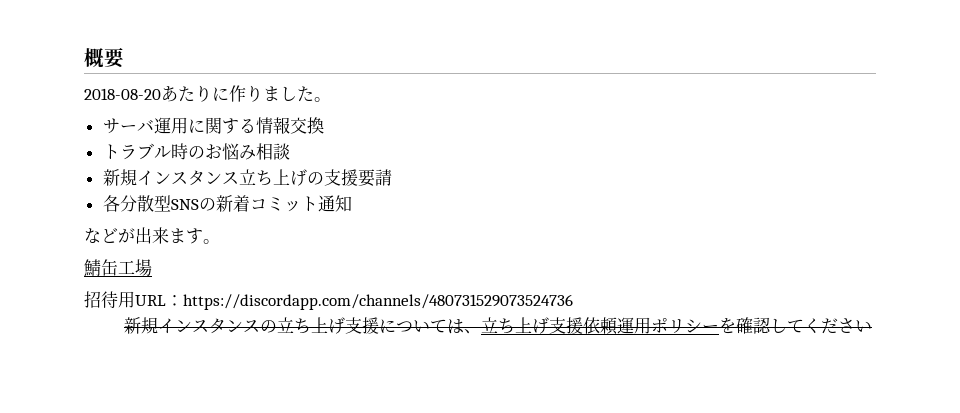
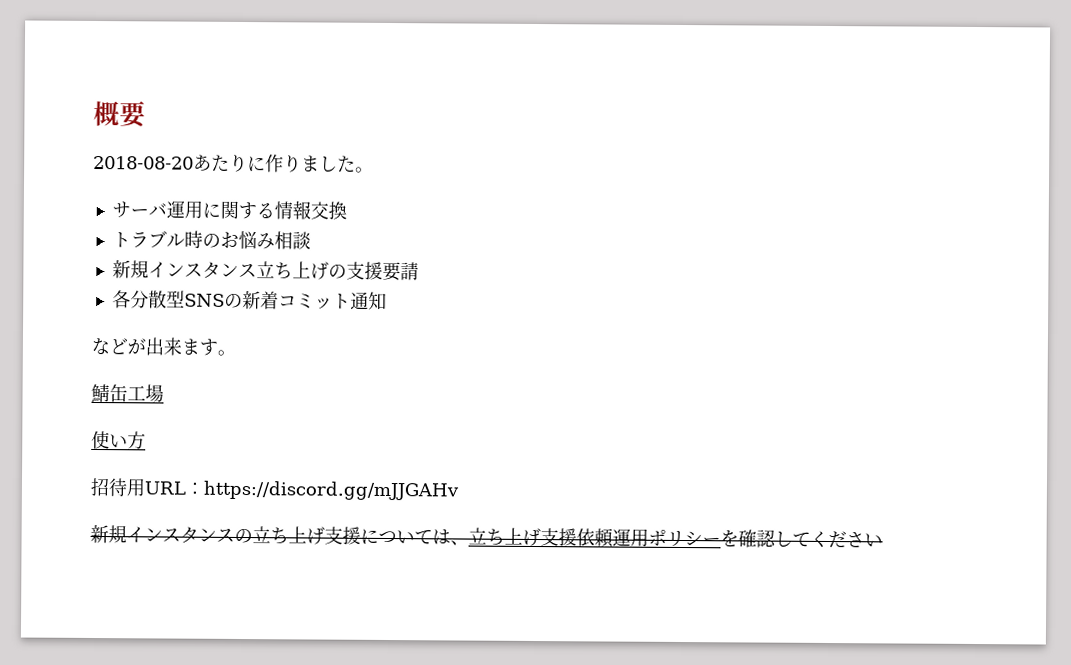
(152, 267) none -> [91,430,146,450] // 使い方
[183,294,573,310] https://discordapp.com/channels/480731529073524736 -> [203,480,459,501] https://discord.gg/mJJGAHv

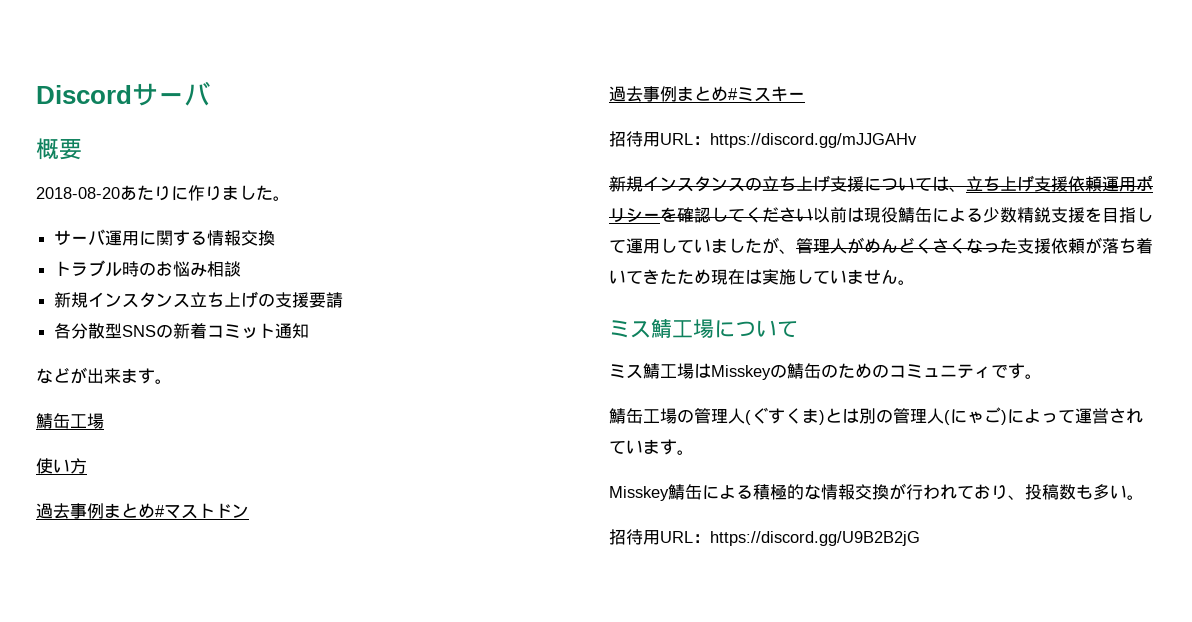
(93, 113) none -> [36,81,210,106] Discordサーバ //
(146, 440) none -> [36,503,249,519] [609,86,805,102] // 過去事例まとめ#マストドン // 過去事例まとめ#ミスキー
(883, 540) none -> [813,207,1153,223] [609,237,1153,254] [609,269,915,285] [609,318,798,339] [609,363,1042,380] [609,407,1143,425] [609,439,694,455] [609,483,1144,501] [609,529,920,546] 以前は現役鯖缶による少数精鋭支援を目指して運用していましたが、管理人がめんどくさくなった支援依頼が落ち着いてきたため現在は実施していません。 // ミス鯖工場について // ミス鯖工場はMisskeyの鯖缶のためのコミュニティです。 // 鯖缶工場の管理人(ぐすくま)とは別の管理人(にゃご)によって運営されています。 // Misskey鯖缶による積極的な情報交換が行われており、投稿数も多い。 // 招待用URL：https://discord.gg/U9B2B2jG

